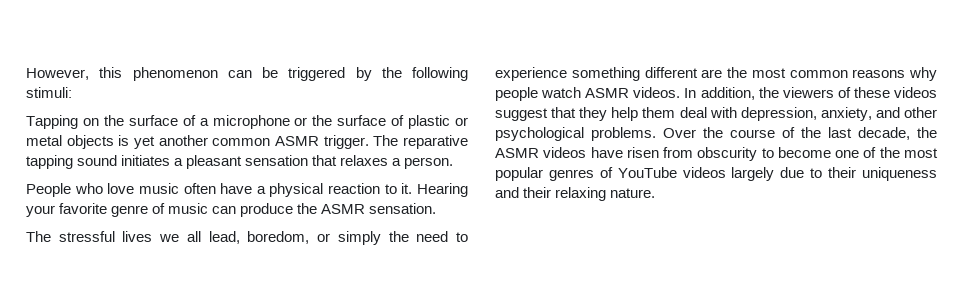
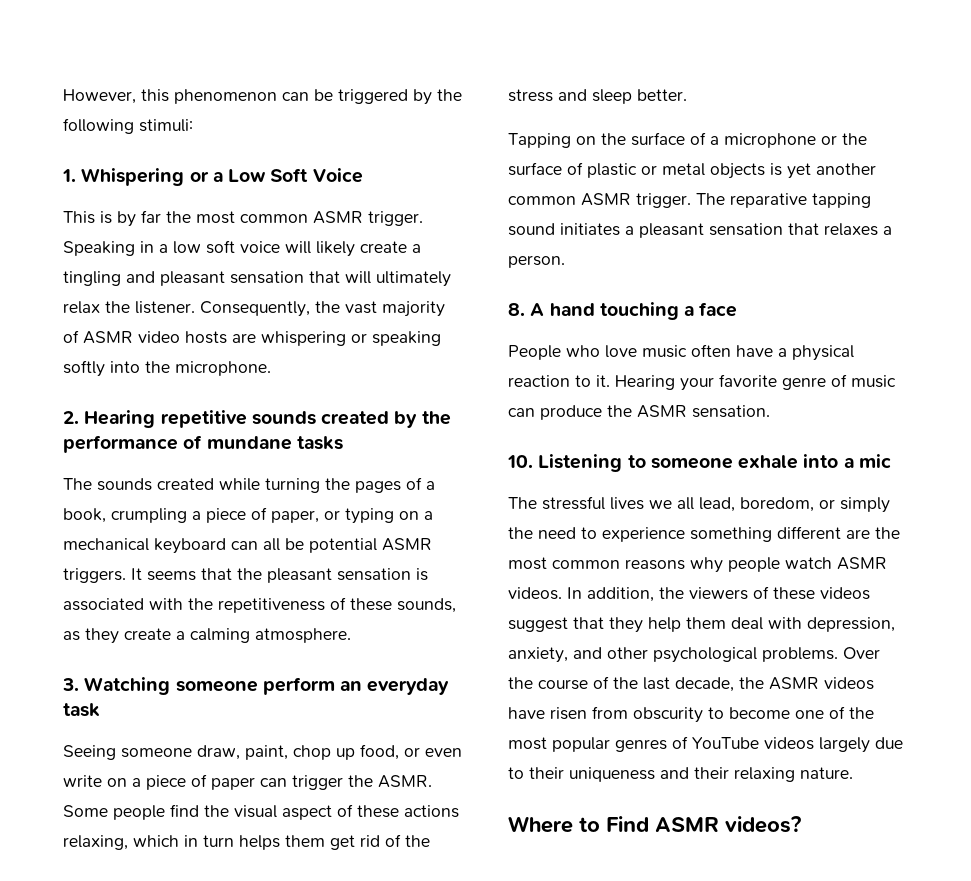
(72, 92) none -> [62,168,363,186] [63,210,423,227] [63,240,421,257] [63,271,451,287] [63,301,445,317] [63,330,441,346] [63,360,271,377] [63,410,451,428] [63,435,343,453] [63,477,435,493] [63,507,433,524] [63,538,432,554] [63,568,428,583] [63,597,456,613] [63,628,351,644] [62,677,450,695] [63,703,100,717] [63,744,462,760] [63,774,432,790] [63,804,459,820] [63,834,430,850] [508,89,687,104] // 1. Whispering or a Low Soft Voice // This is by far the most common ASMR trigger. Speaking in a low soft voice will likely create a tingling and pleasant sensation that will ultimately relax the listener. Consequently, the vast majority of ASMR video hosts are whispering or speaking softly into the microphone. // 2. Hearing repetitive sounds created by the performance of mundane tasks // The sounds created while turning the pages of a book, crumpling a piece of paper, or typing on a mechanical keyboard can all be potential ASMR triggers. It seems that the pleasant sensation is associated with the repetitiveness of these sounds, as they create a calming atmosphere. // 3. Watching someone perform an everyday task // Seeing someone draw, paint, chop up food, or even write on a piece of paper can trigger the ASMR. Some people find the visual aspect of these actions relaxing, which in turn helps them get rid of the stress and sleep better.
(454, 163) none -> [508,302,738,320] // 8. A hand touching a face
(437, 208) none -> [507,454,891,472] // 10. Listening to someone exhale into a mic
(656, 193) none -> [508,816,801,833] // Where to Find ASMR videos?

